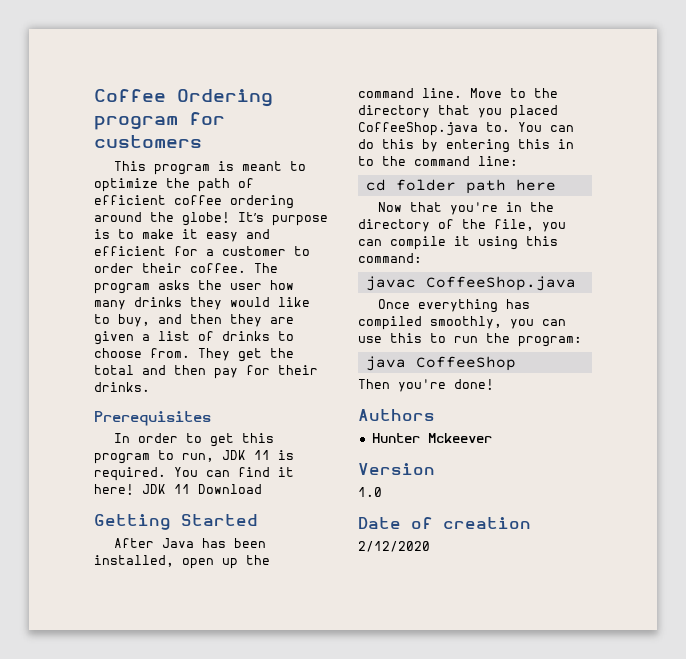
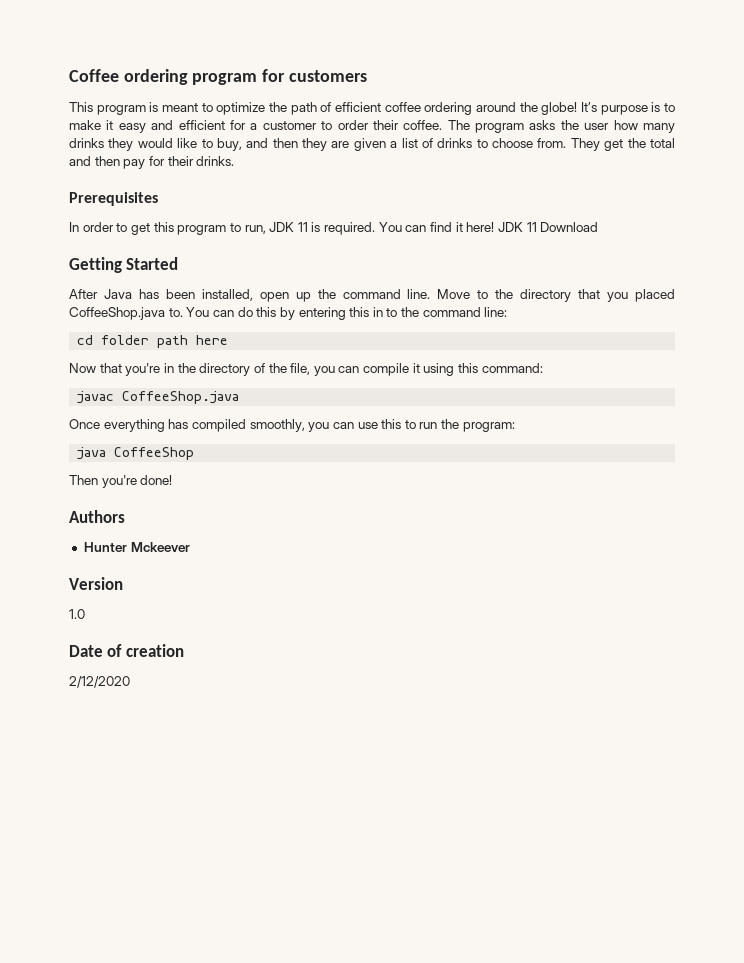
[177,89,273,107] Ordering -> [123,69,188,85] ordering

